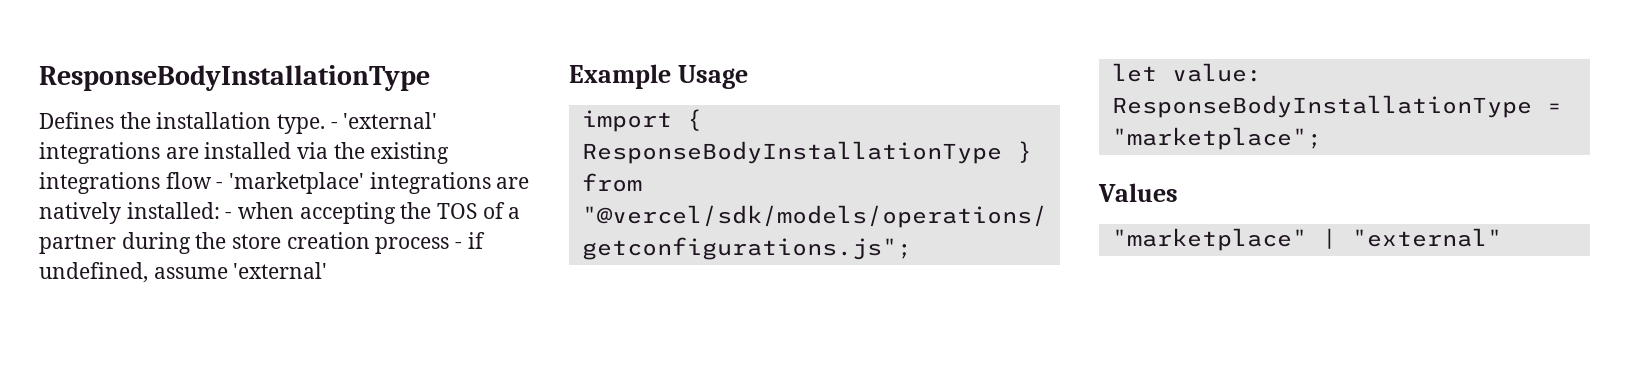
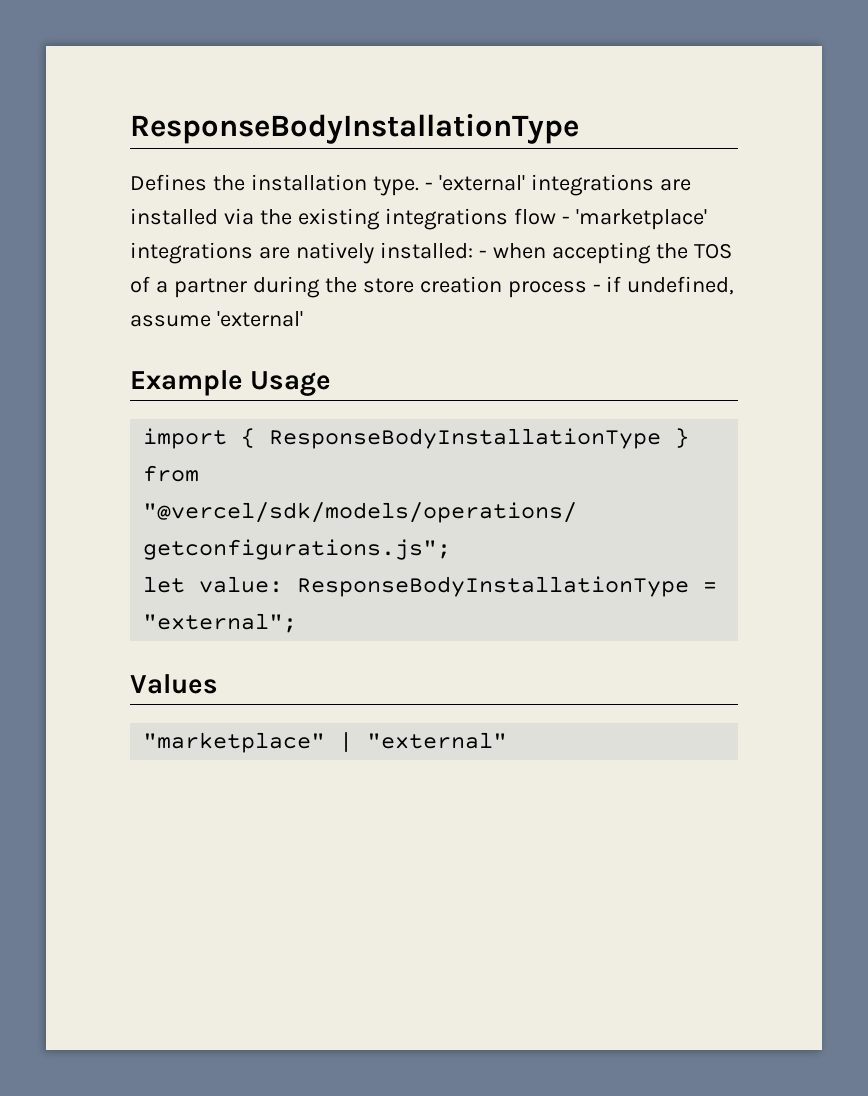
[1111,127,1322,150] "marketplace"; -> [143,613,298,633] "external";

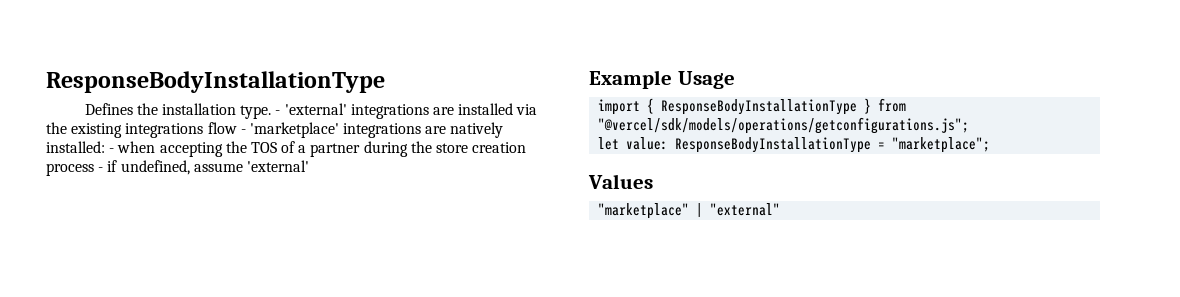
[143,613,298,633] "external"; -> [892,137,991,153] "marketplace";

